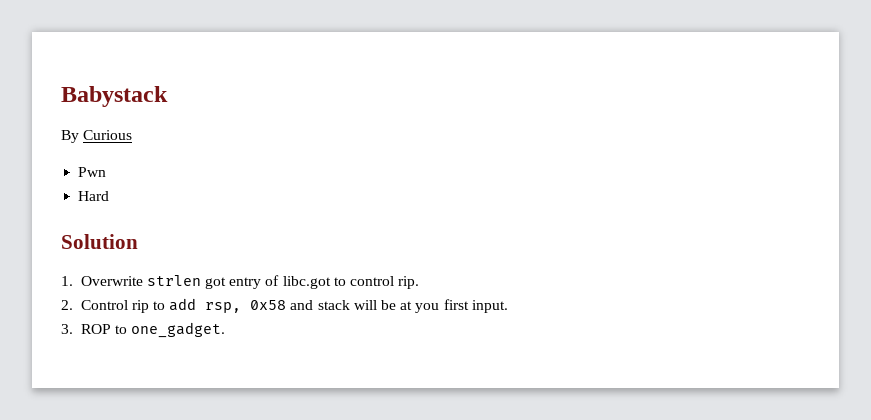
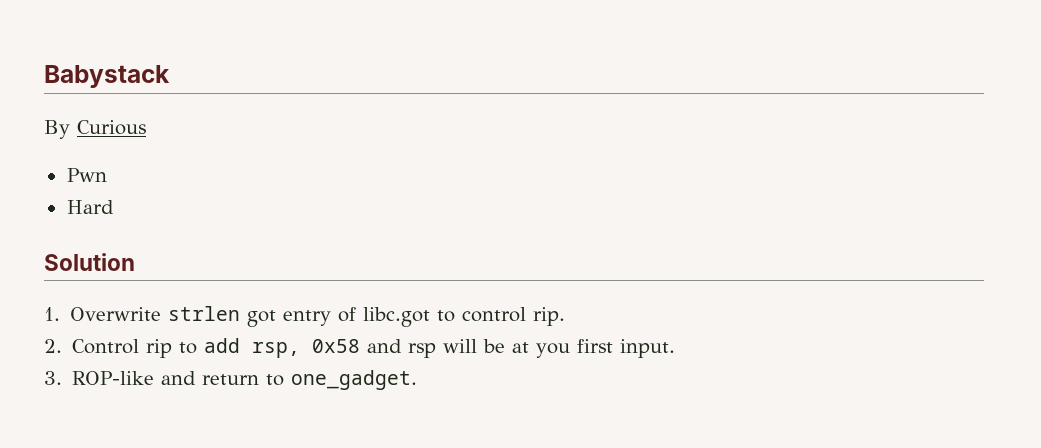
[317,300,350,310] stack -> [408,343,437,358] rsp
[80,324,111,334] ROP -> [72,371,260,385] ROP-like and return

